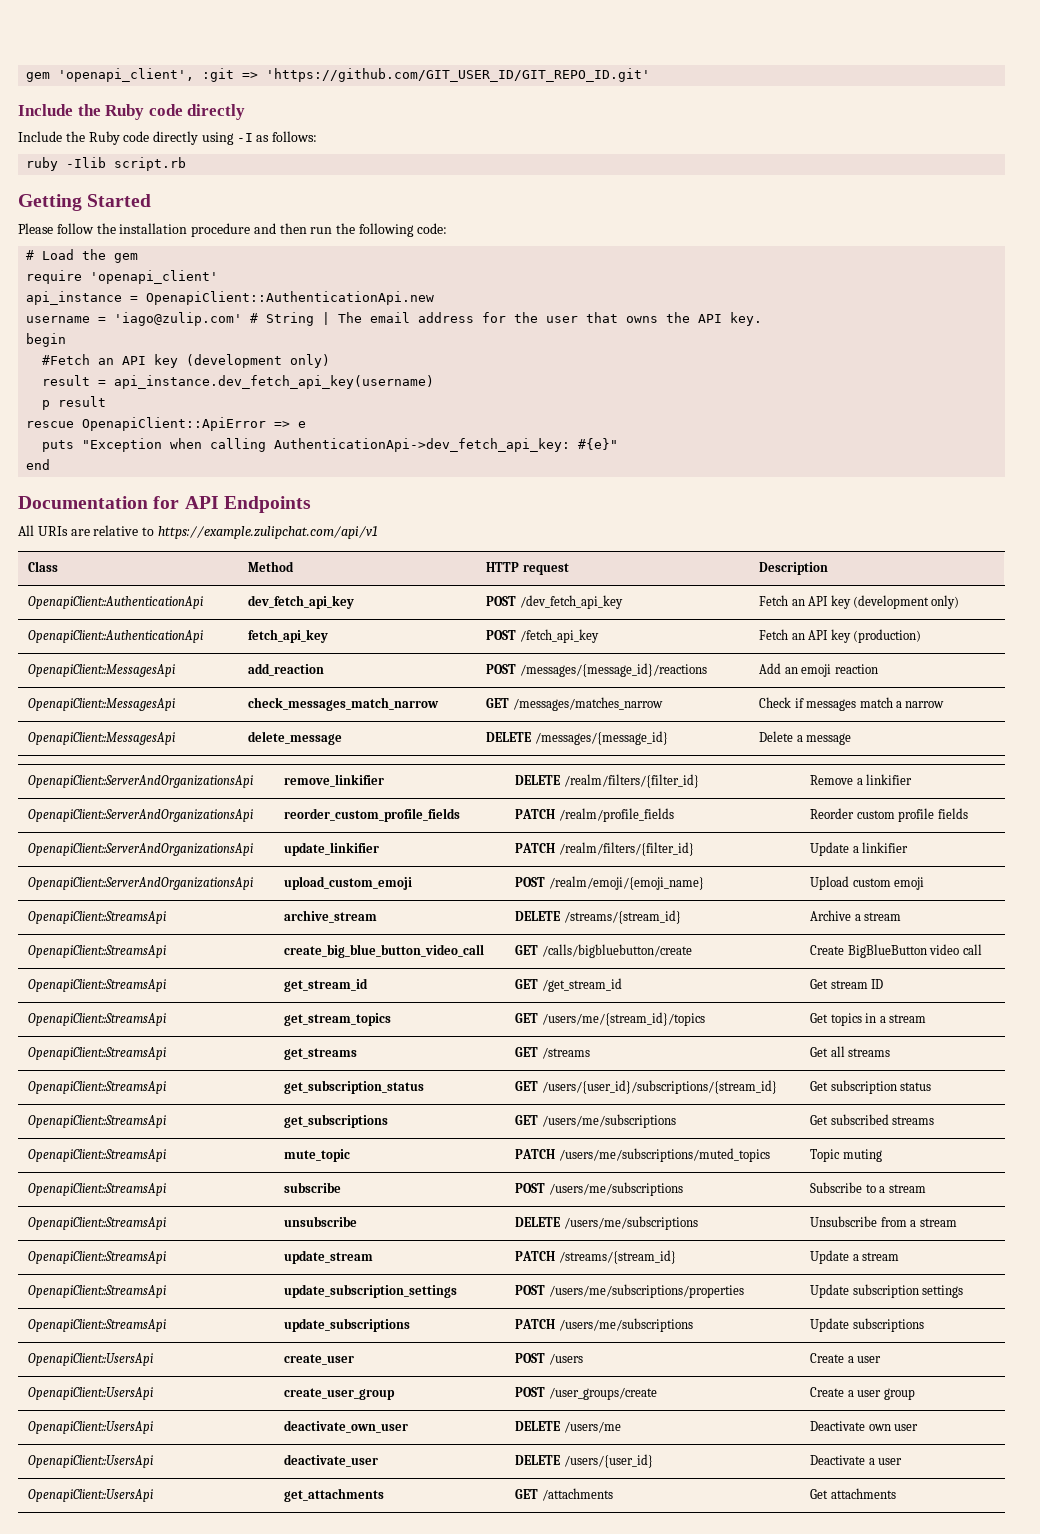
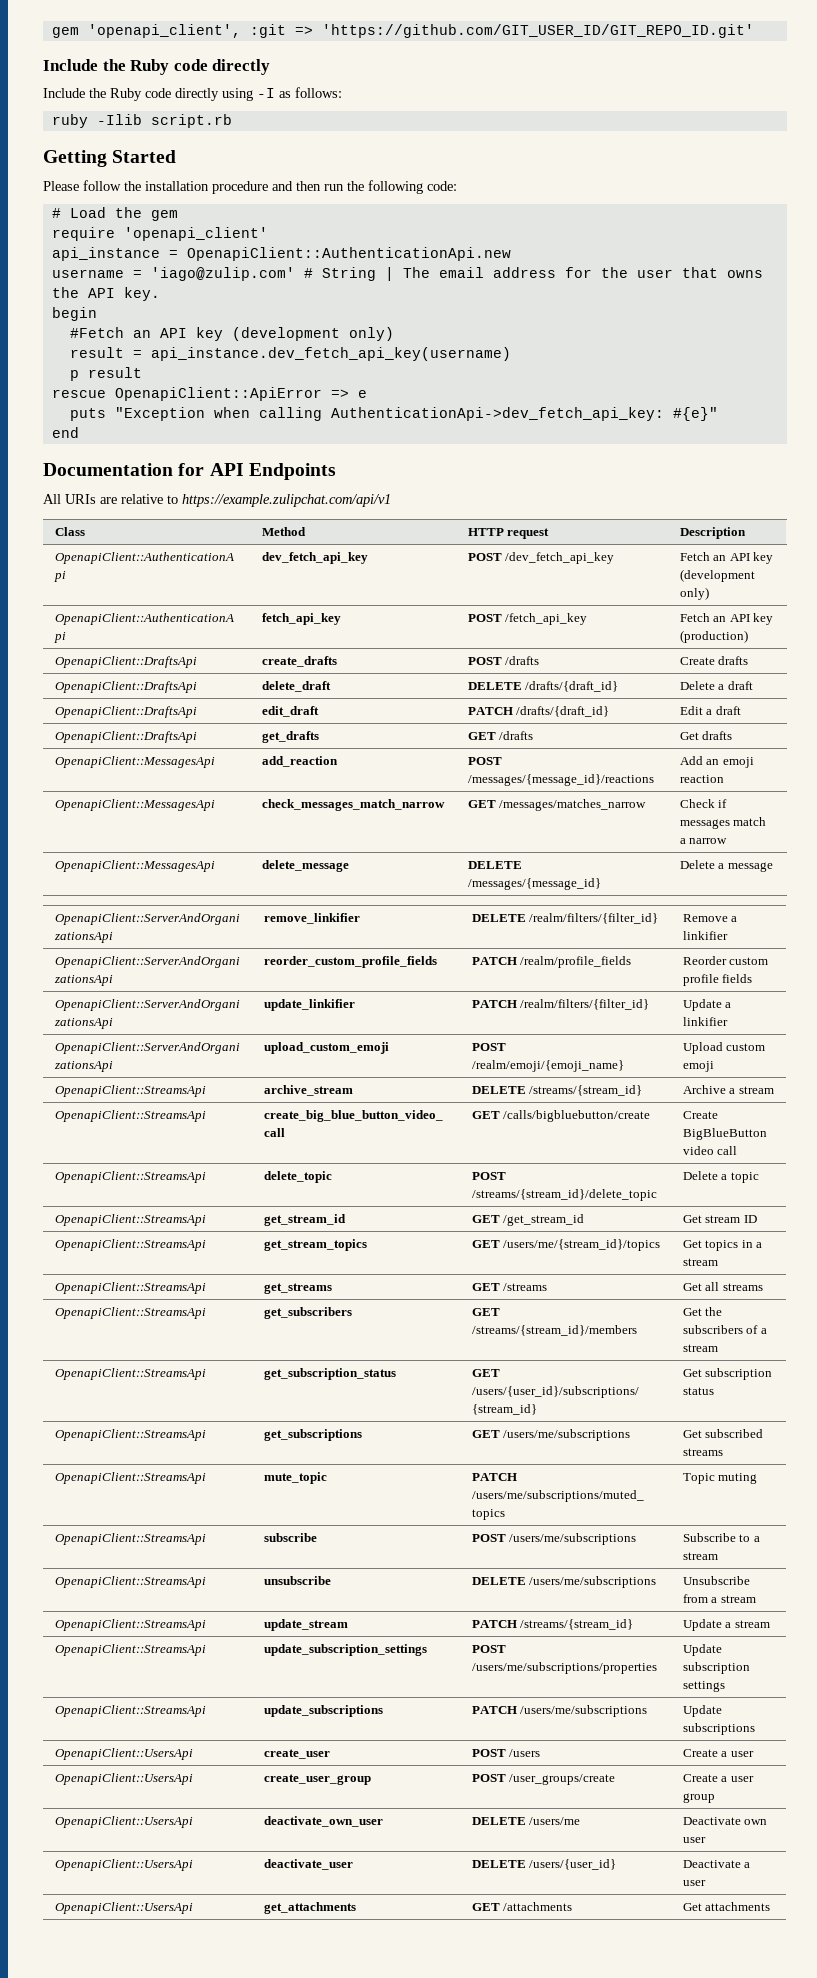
(921, 636) none -> [54,656,197,668] [261,656,337,667] [467,656,540,665] [679,656,749,665] [54,681,197,693] [261,681,331,692] [467,681,619,692] [679,681,753,690] [54,706,197,718] [261,706,319,717] [467,706,610,717] [679,706,741,715] [54,731,197,743] [261,731,319,743] [467,731,534,740] [679,731,733,740] // OpenapiClient::DraftsApi | create_drafts | POST /drafts | Create drafts // OpenapiClient::DraftsApi | delete_draft | DELETE /drafts/{draft_id} | Delete a draft // OpenapiClient::DraftsApi | edit_draft | PATCH /drafts/{draft_id} | Edit a draft // OpenapiClient::DraftsApi | get_drafts | GET /drafts | Get drafts
(982, 949) none -> [54,1171,206,1183] [263,1171,332,1183] [471,1172,506,1180] [471,1189,657,1201] [682,1171,759,1183] // OpenapiClient::StreamsApi | delete_topic | POST /streams/{stream_id}/delete_topic | Delete a topic
(891, 1052) none -> [54,1307,206,1319] [263,1307,352,1319] [471,1308,500,1316] [471,1325,637,1336] [682,1307,723,1316] [682,1325,767,1334] [682,1344,718,1352] // OpenapiClient::StreamsApi | get_subscribers | GET /streams/{stream_id}/members | Get the subscribers of a stream

